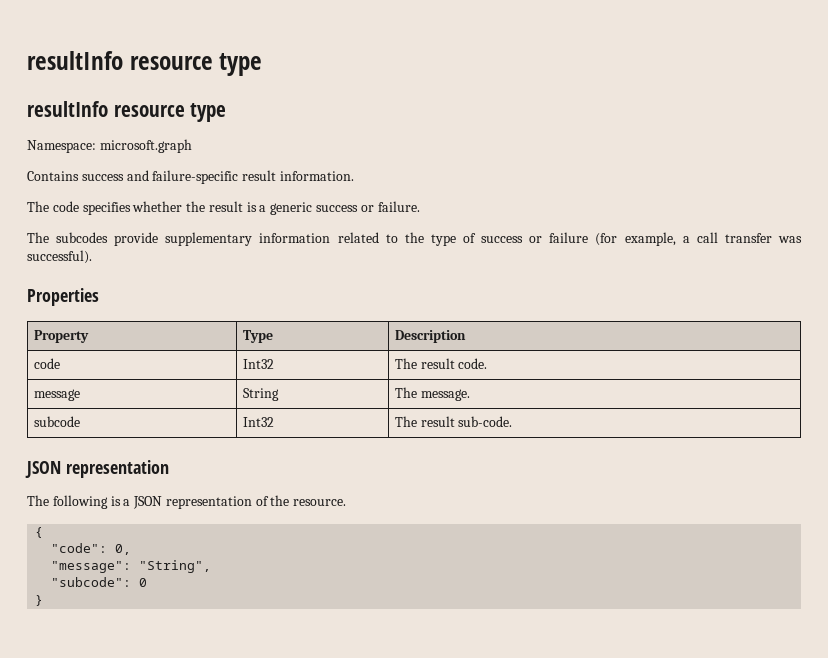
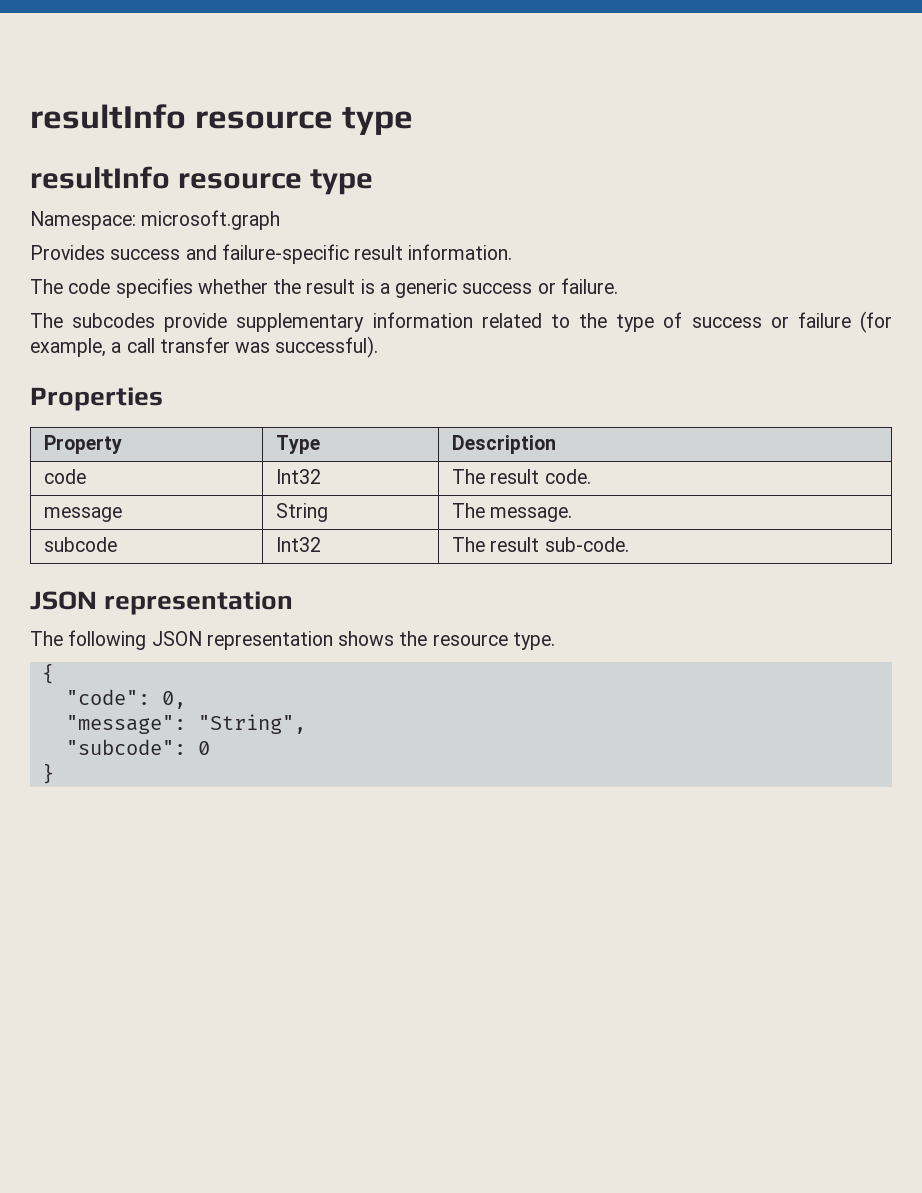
[27,171,79,181] Contains -> [30,245,105,260] Provides
[110,495,347,509] is a JSON representation of the resource. -> [151,631,555,650] JSON representation shows the resource type.

